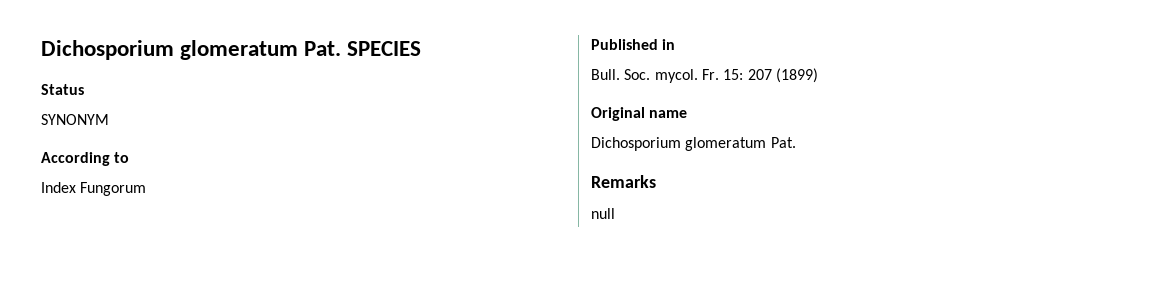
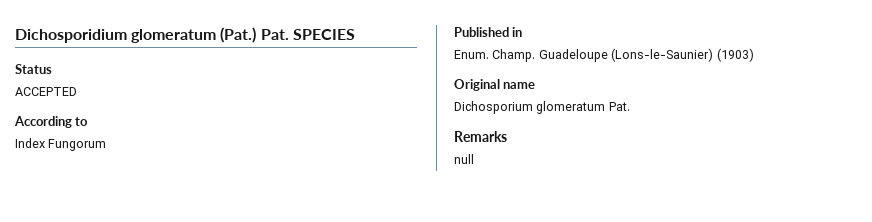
[41,40,299,60] Dichosporium glomeratum -> [15,27,257,43] Dichosporidium glomeratum (Pat.)
[41,114,109,125] SYNONYM -> [15,87,77,96] ACCEPTED
[591,68,818,83] Bull. Soc. mycol. Fr. 15: 207 (1899) -> [454,48,754,62] Enum. Champ. Guadeloupe (Lons-le-Saunier) (1903)

